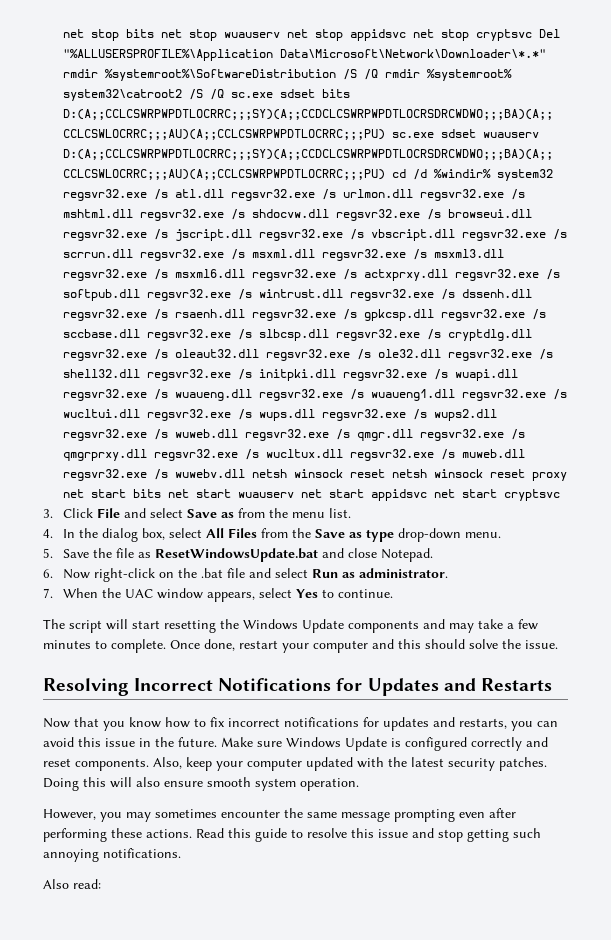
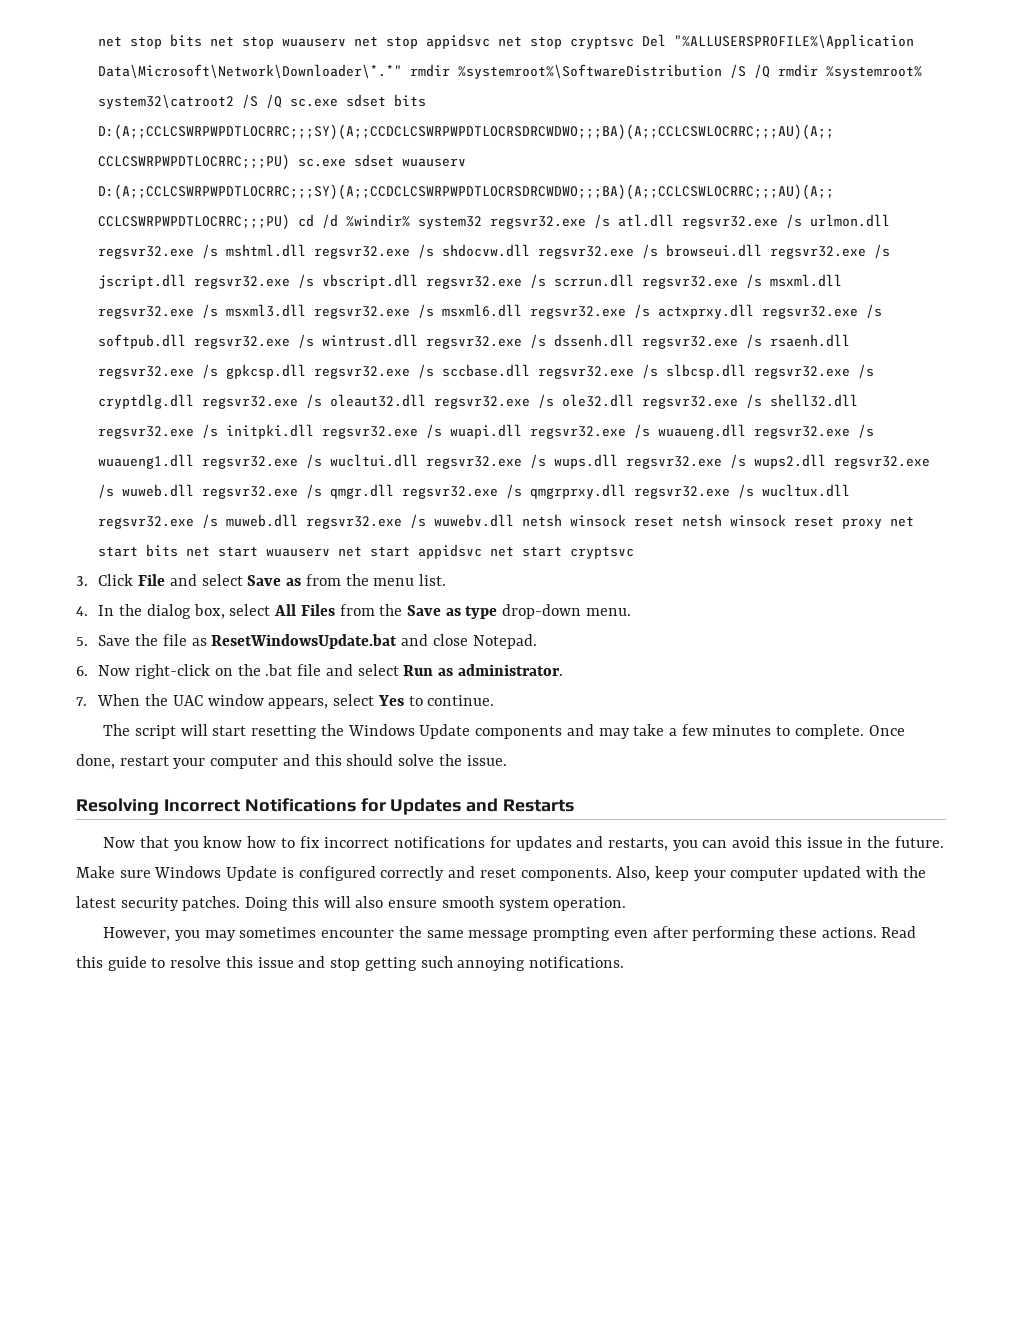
[43,879,101,889] // Also read: -> (624, 962) none

